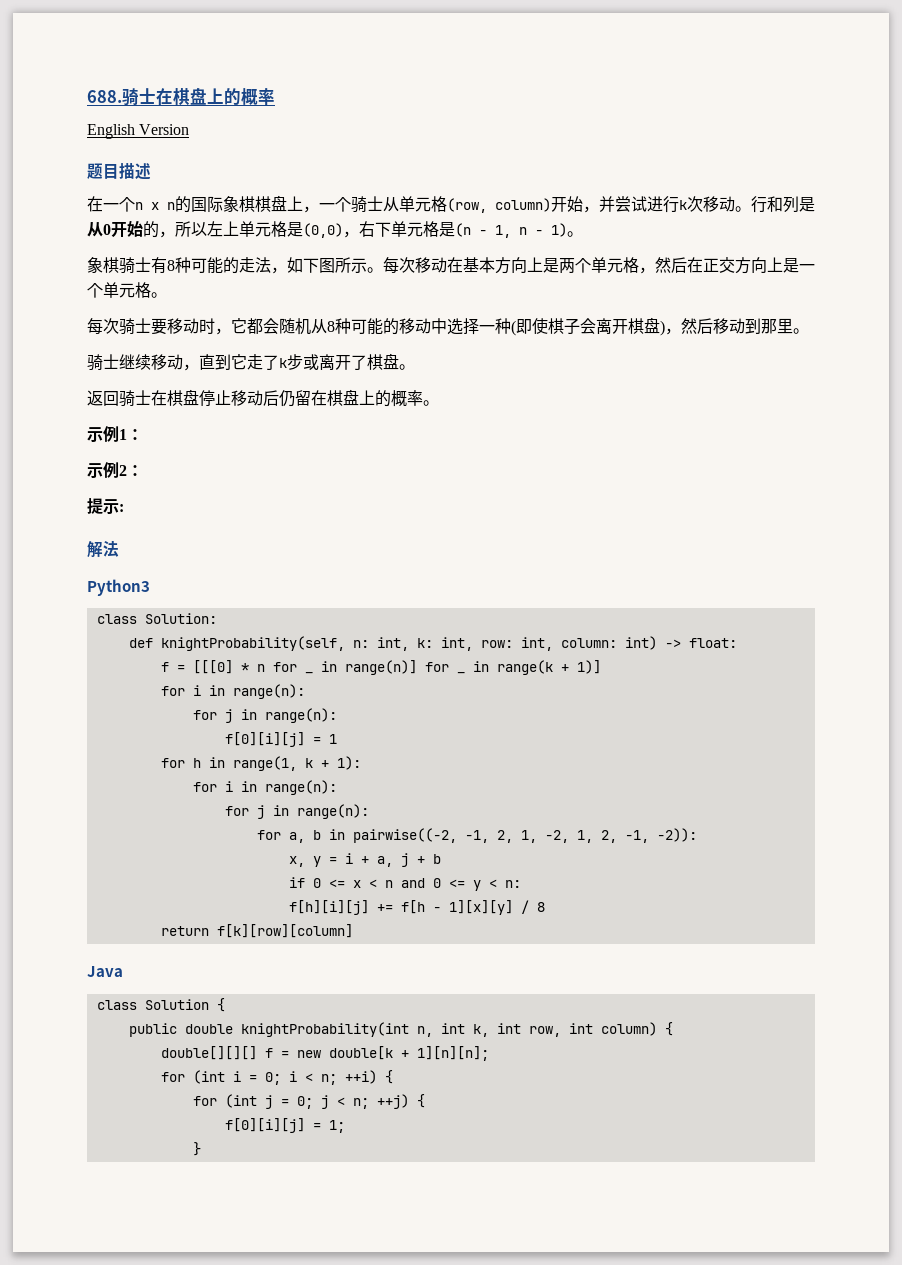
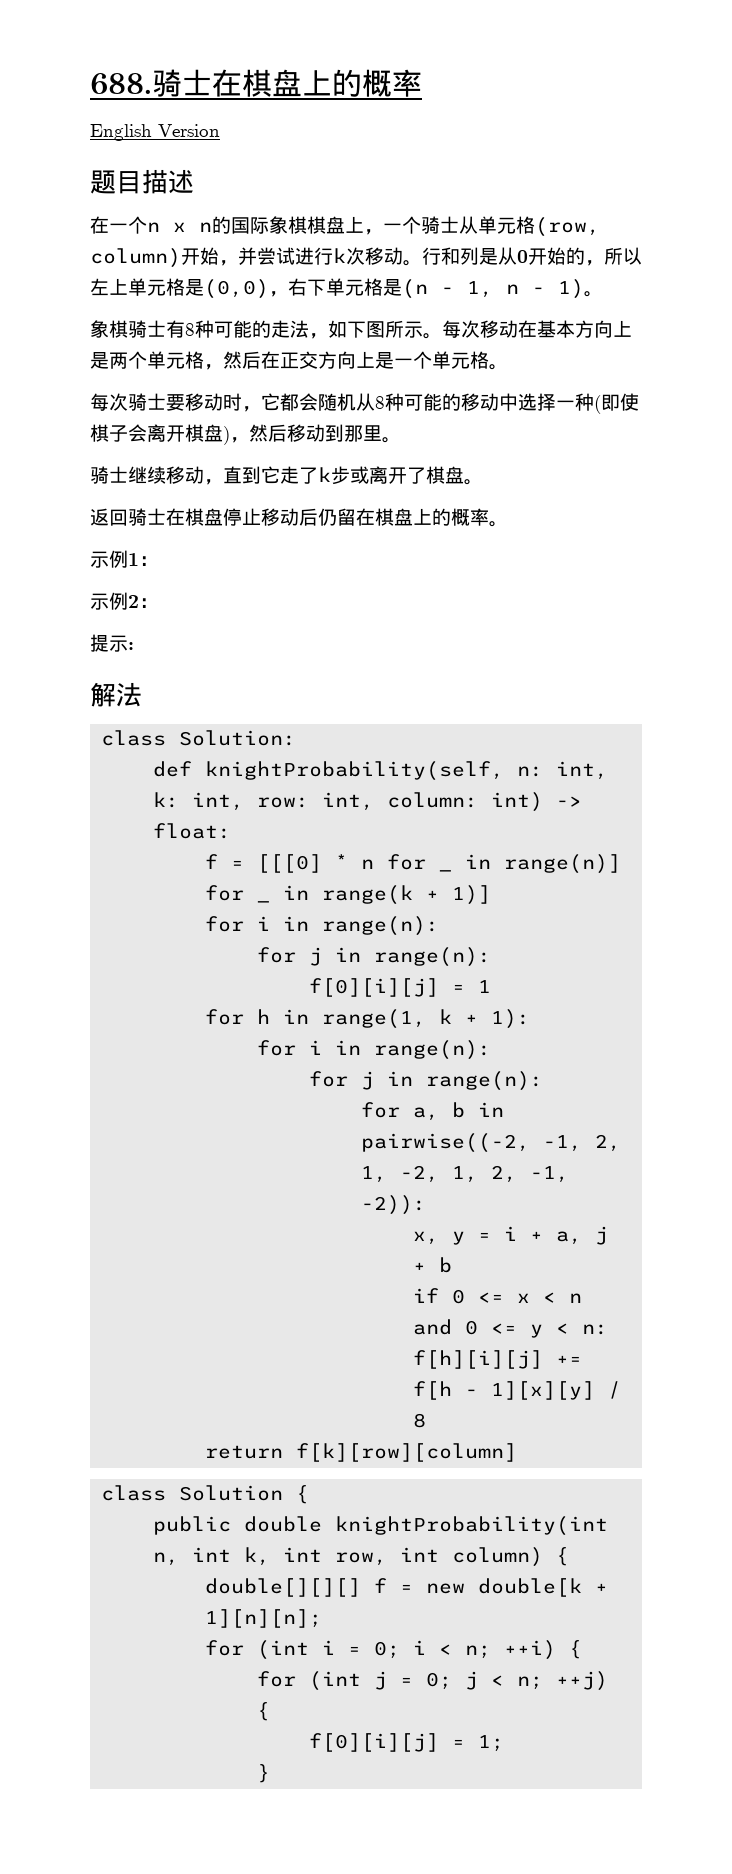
[87,579,150,596] // Python3 -> (142, 694) none
[87,966,123,977] // Java -> (518, 1452) none

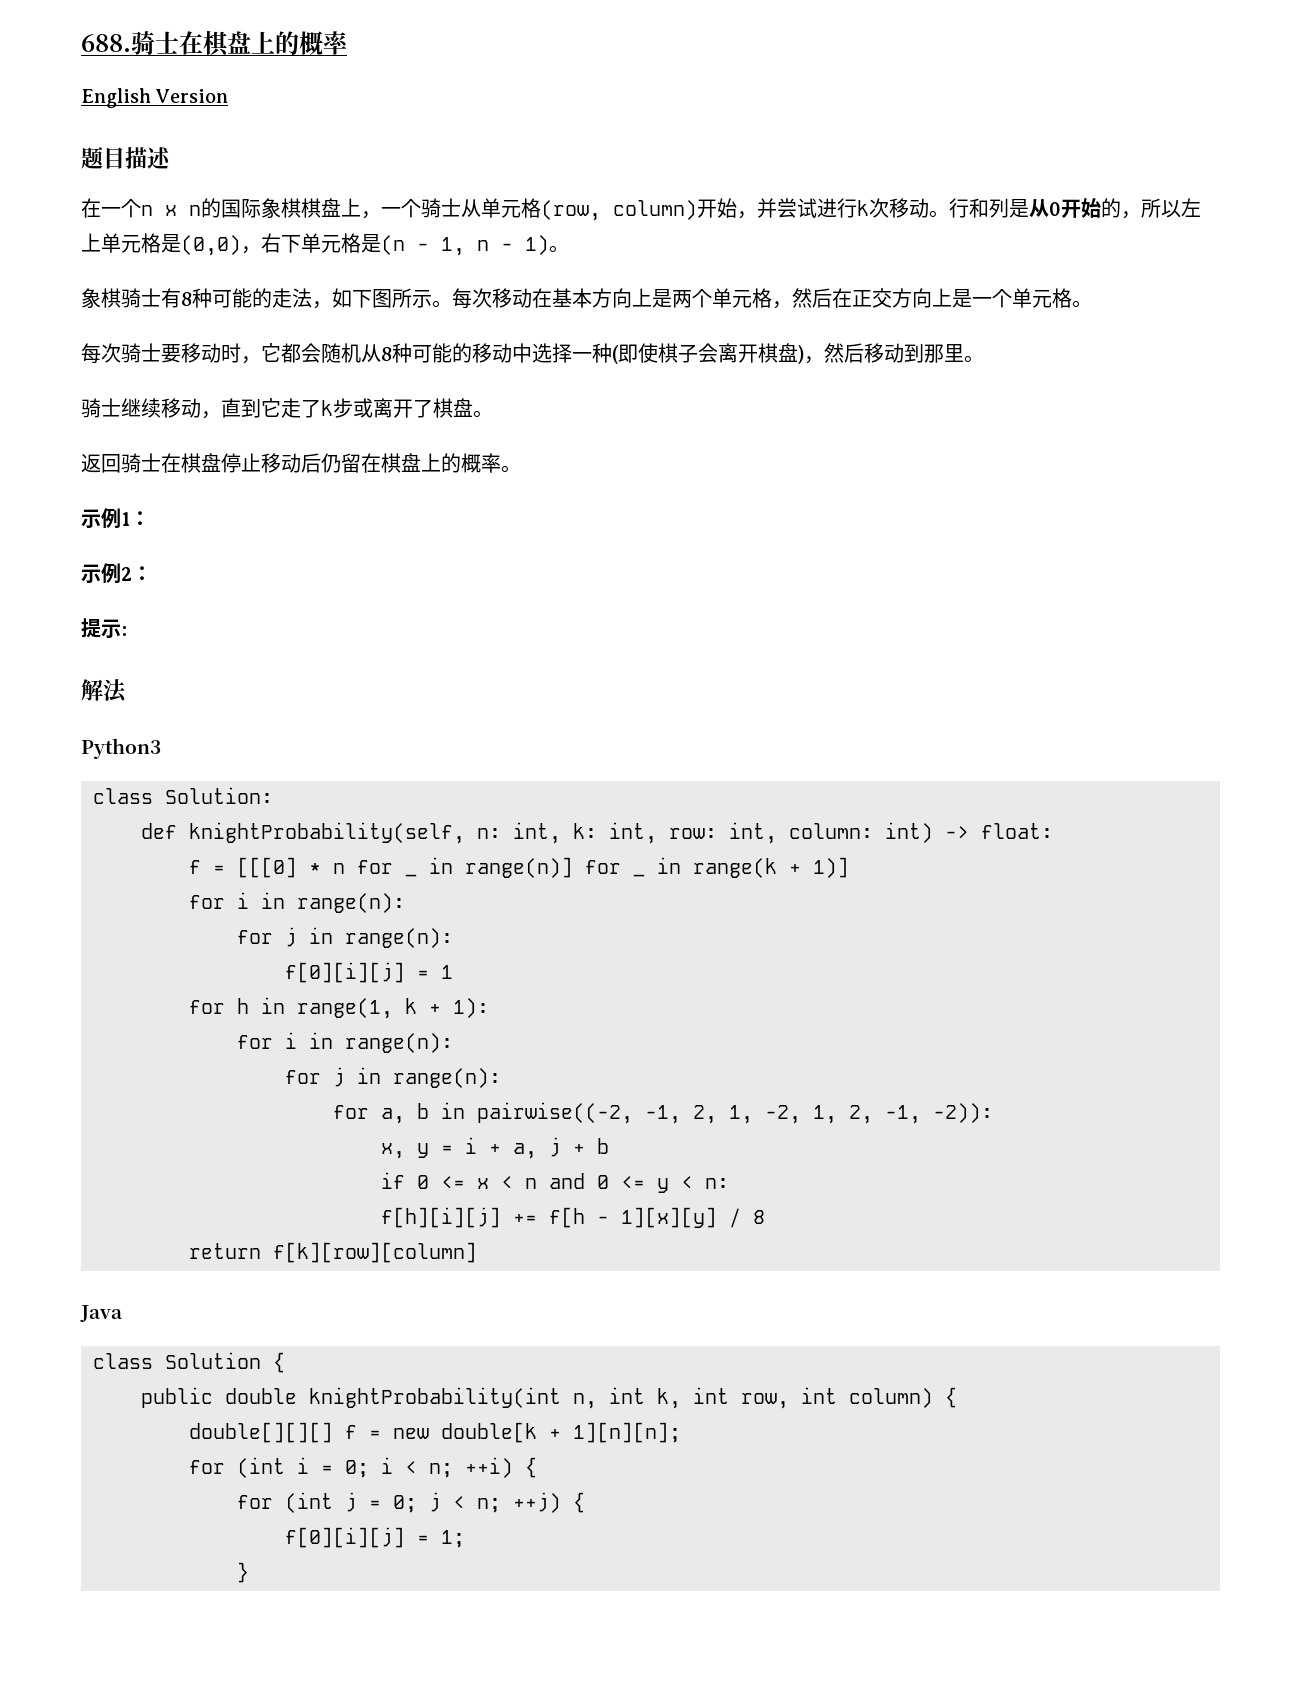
(142, 694) none -> [81,738,161,759] // Python3
(518, 1452) none -> [80,1305,123,1322] // Java

